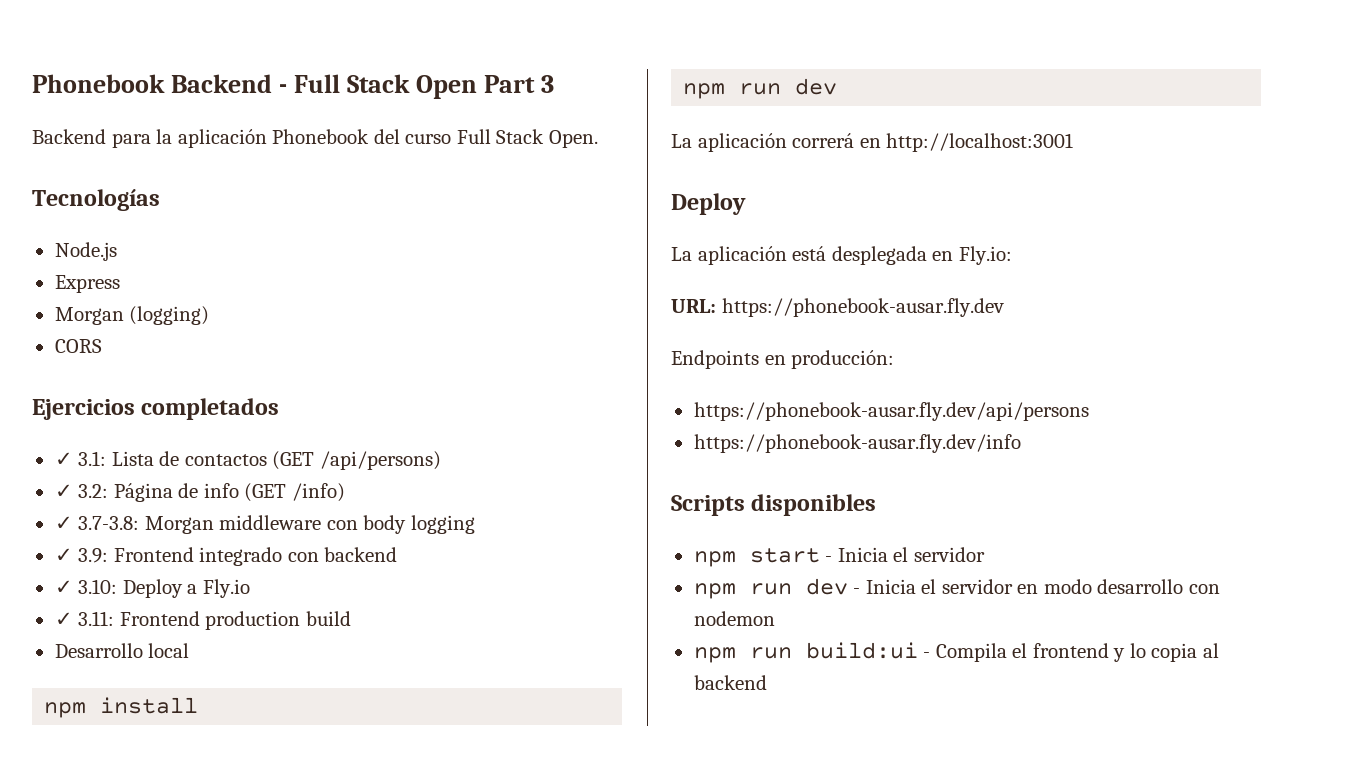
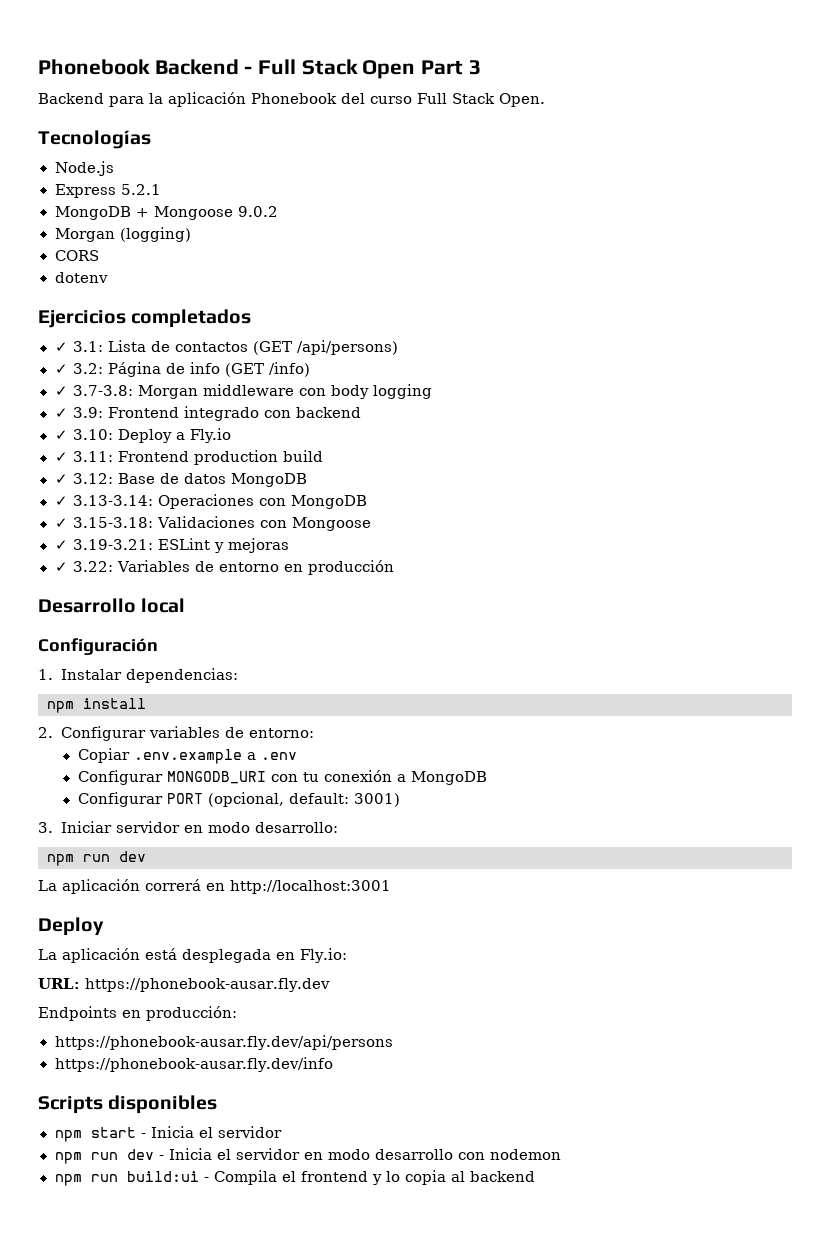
(120, 284) none -> [120,184,161,195] [54,206,278,220] 5.2.1 // MongoDB + Mongoose 9.0.2
(102, 346) none -> [54,272,108,283] // dotenv
[54,643,190,658] [44,697,199,718] Desarrollo local // npm install -> [54,473,307,487] [54,494,367,509] [54,516,372,531] [54,538,289,553] [54,560,395,575] [38,598,186,613] [38,638,158,655] [38,668,239,683] [47,698,146,713] [38,726,315,741] [77,748,297,764] [77,770,487,785] [77,792,400,807] [38,821,339,833] ✓ 3.12: Base de datos MongoDB // ✓ 3.13-3.14: Operaciones con MongoDB // ✓ 3.15-3.18: Validaciones con Mongoose // ✓ 3.19-3.21: ESLint y mejoras // ✓ 3.22: Variables de entorno en producción // Desarrollo local // Configuración // 1. Instalar dependencias: // npm install // 2. Configurar variables de entorno: // Copiar .env.example a .env // Configurar MONGODB_URI con tu conexión a MongoDB // Configurar PORT (opcional, default: 3001) // 3. Iniciar servidor en modo desarrollo:

